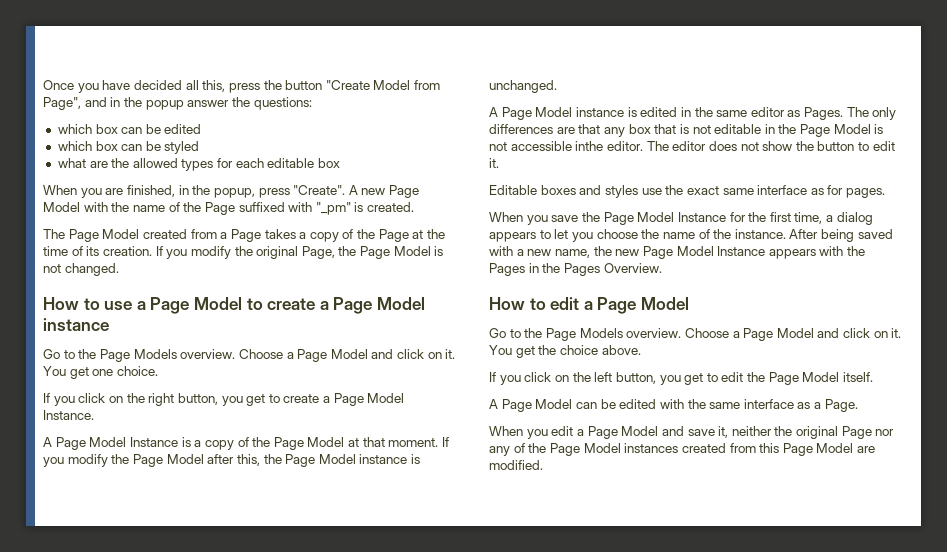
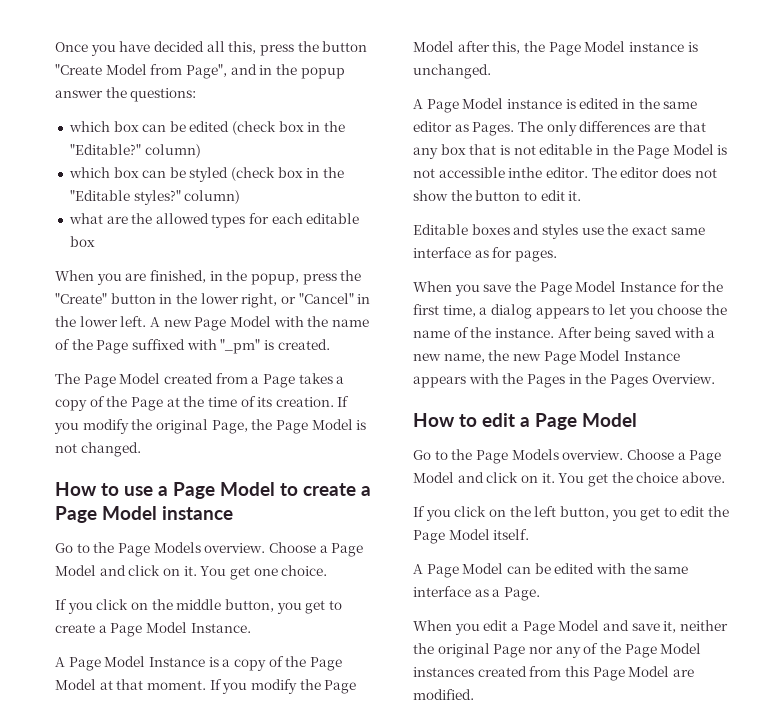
(202, 129) none -> [232,121,346,135] [69,144,201,158] (check box in the "Editable?" column)
(200, 147) none -> [231,167,345,181] [69,190,241,205] (check box in the "Editable styles?" column)
[293,185,346,195] "Create". -> [340,270,362,281] [55,293,371,308] [55,316,147,327] the "Create" button in the lower right, or "Cancel" in the lower left.
[148,393,175,406] right -> [176,599,222,610] middle

